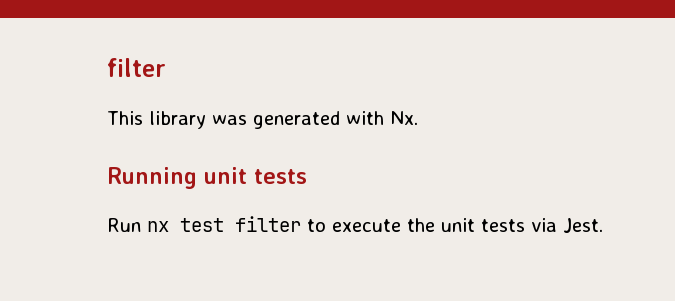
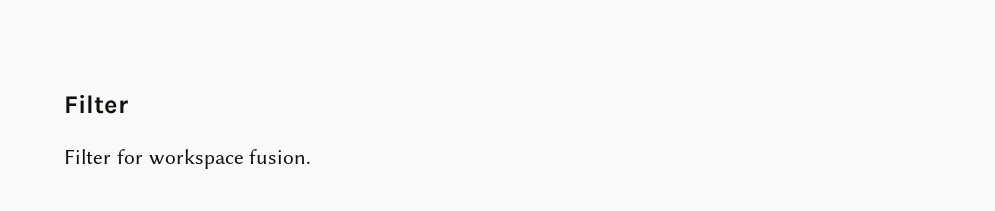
[107,58,166,77] [107,111,418,129] [107,167,307,189] [107,216,603,233] filter // This library was generated with Nx. // Running unit tests // Run nx test filter to execute the unit tests via Jest. -> [64,94,128,114] [64,149,312,169] Filter // Filter for workspace fusion.

